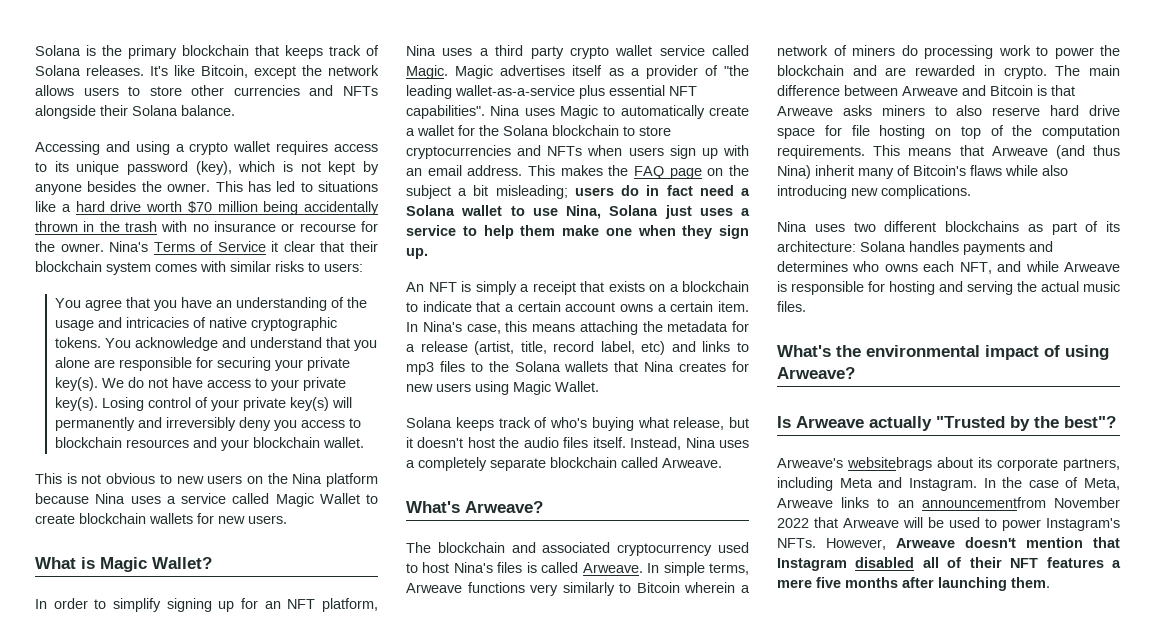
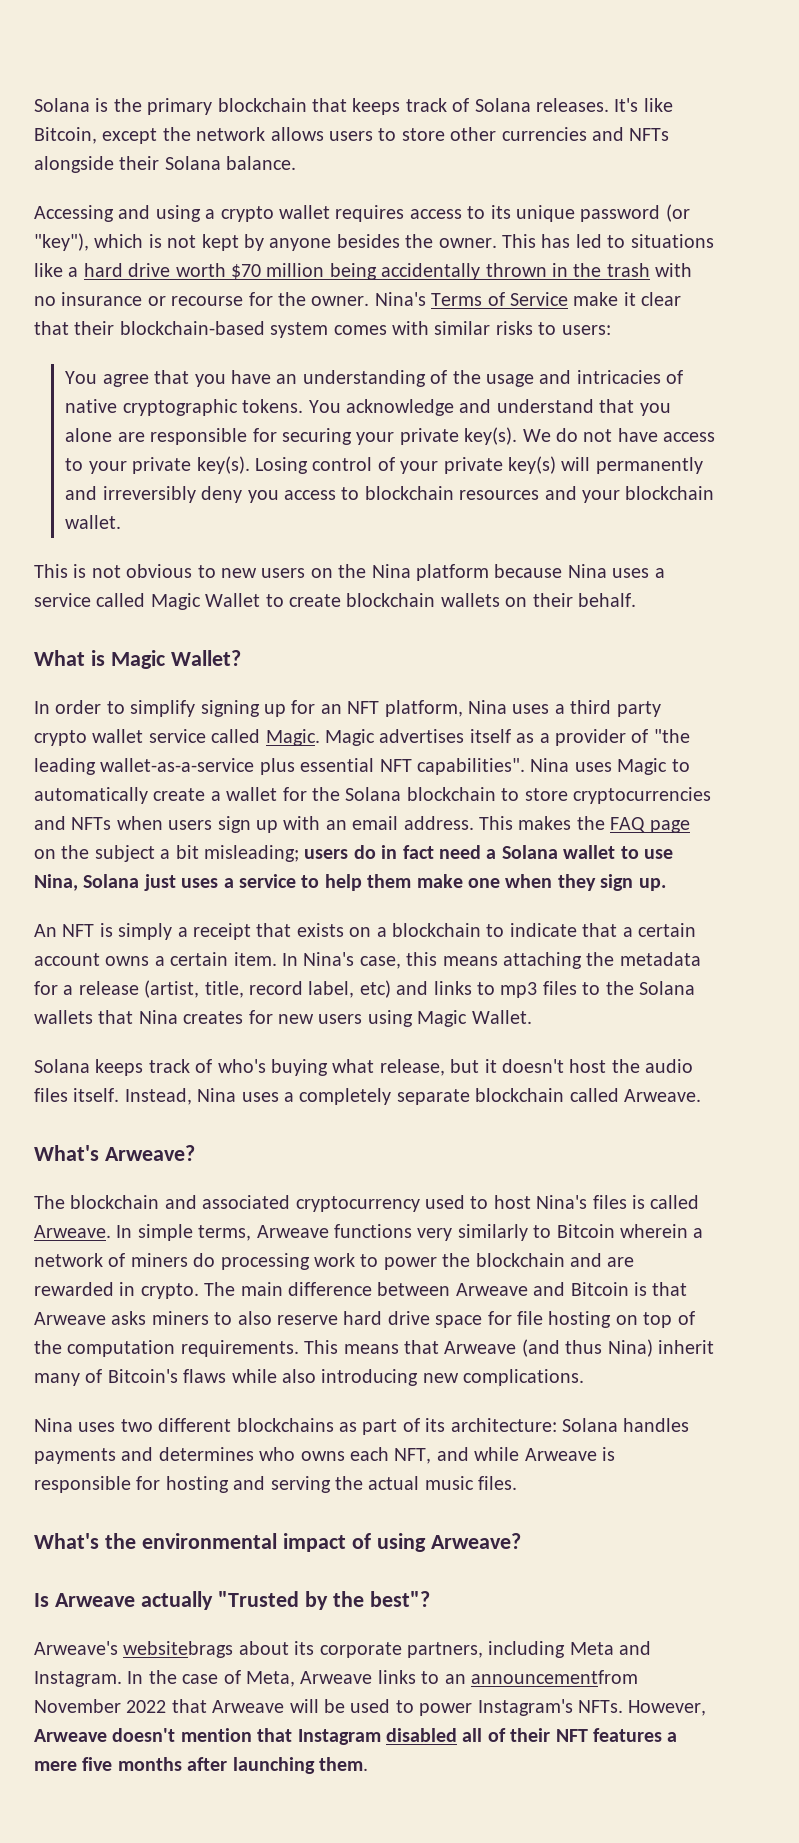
[195,161,232,175] (key), -> [665,204,690,222] [34,233,89,251] (or "key"),
(266, 246) none -> [573,292,619,306] make
[35,261,102,272] blockchain -> [119,321,265,335] blockchain-based
[197,513,287,524] for new users. -> [505,593,636,607] on their behalf.

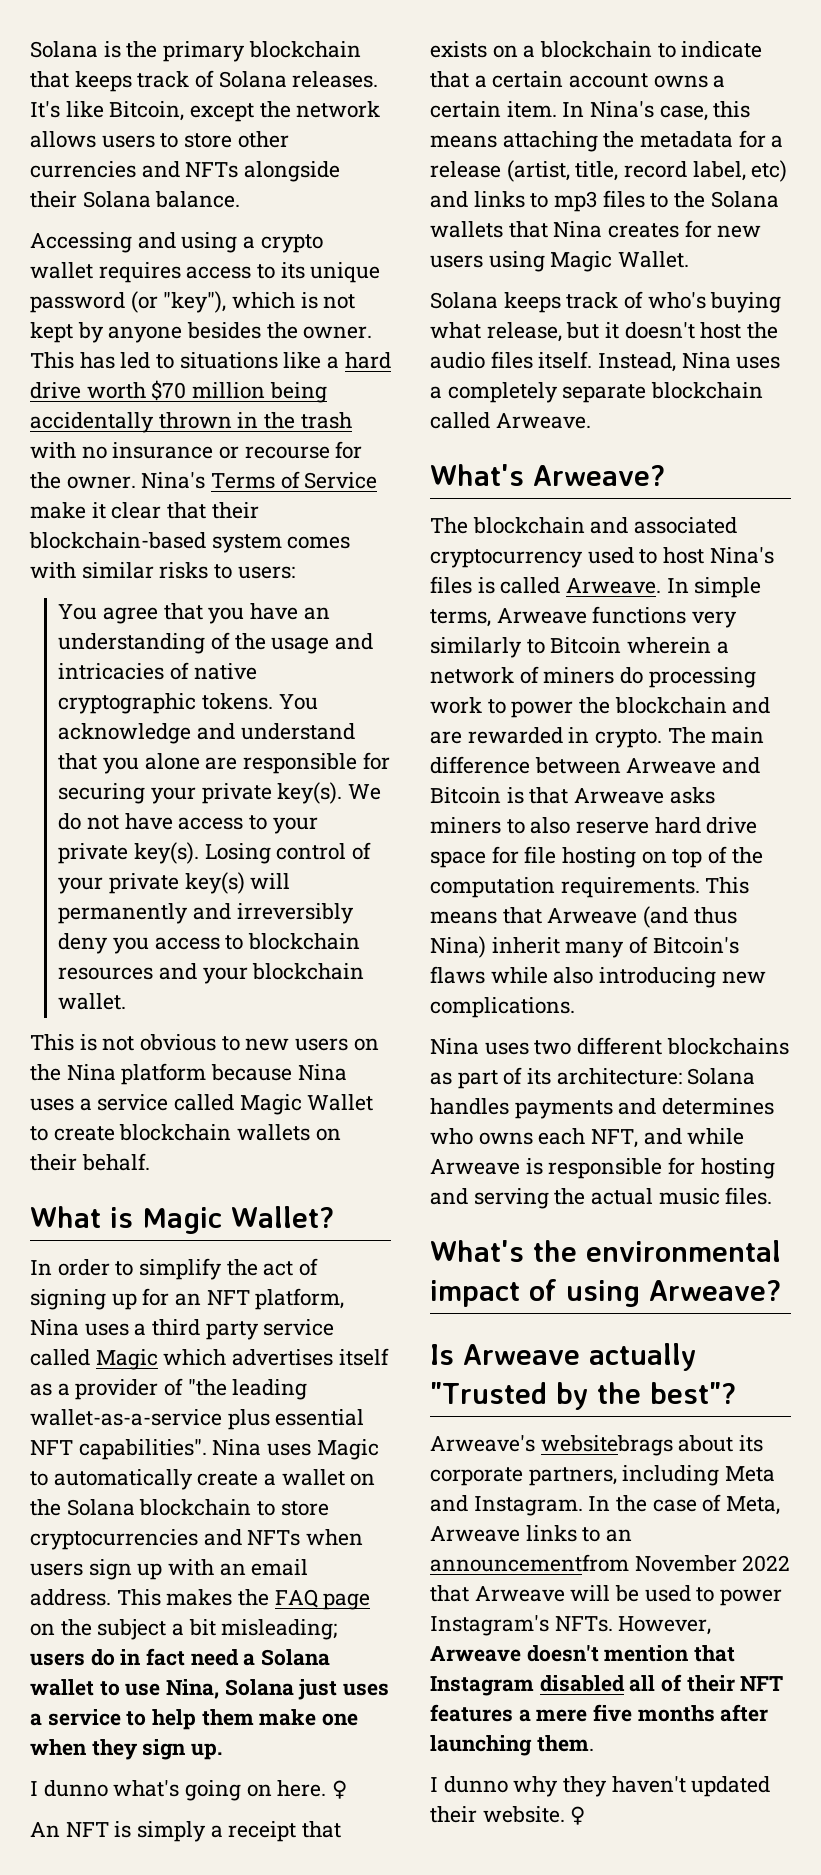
(196, 708) none -> [226,1258,319,1276] the act of
[34,729,375,746] crypto wallet service called Magic. Magic -> [263,1319,335,1336] [30,1349,227,1370] service called Magic which
[282,787,307,801] for -> [350,1473,376,1486] on
(666, 884) none -> [30,1780,348,1801] // I dunno what's going on here. ♀
(368, 1764) none -> [430,1776,771,1797] [430,1806,586,1825] // I dunno why they haven't updated their website. ♀

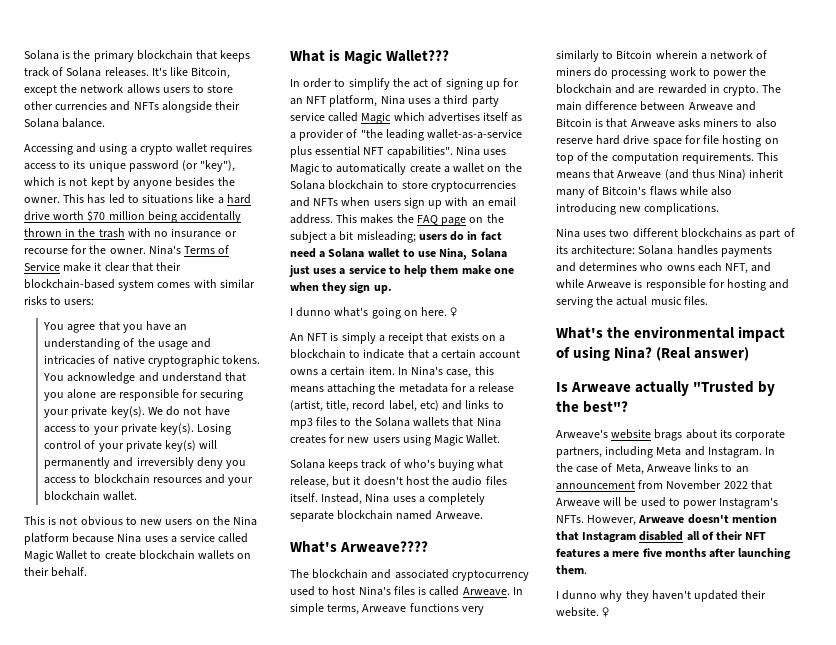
[231,1206,334,1228] Wallet? -> [386,50,450,62] Wallet???
[430,412,490,429] called -> [396,510,433,520] named
[533,465,665,486] Arweave? -> [340,541,429,553] Arweave????
[649,1280,781,1301] Arweave? -> [614,346,750,361] Nina? (Real answer)
[540,1435,673,1456] websitebrags -> [611,429,683,441] website brags
[430,1554,629,1572] announcementfrom -> [556,480,664,490] announcement from

